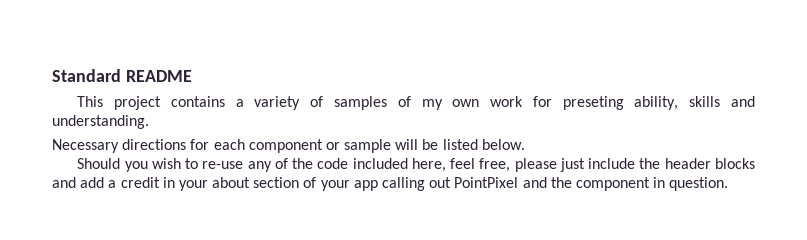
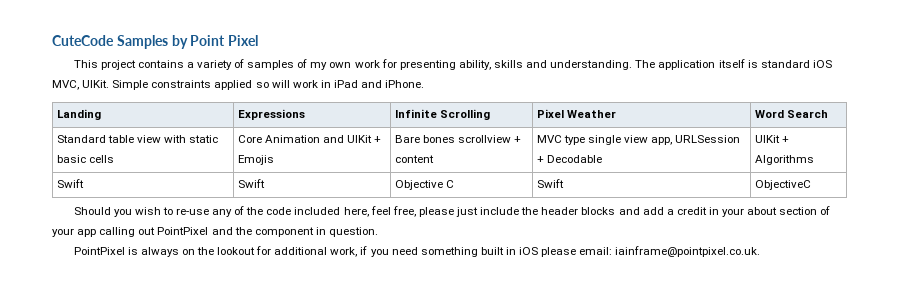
[52,69,192,82] Standard README -> [52,35,259,49] CuteCode Samples by Point Pixel
[562,96,624,110] preseting -> [399,60,456,70] presenting
[52,139,525,153] // Necessary directions for each component or sample will be listed below. -> [635,59,832,70] [52,80,425,90] [56,109,101,120] [237,109,305,120] [394,109,490,120] [536,109,616,118] [754,110,828,118] [56,135,219,143] [56,155,114,163] [237,135,382,143] [237,155,274,165] [394,135,522,143] [394,155,434,163] [536,135,741,145] [536,155,602,163] [754,135,789,143] [754,155,814,165] [56,179,84,188] [237,179,265,188] [394,180,454,190] [536,179,564,188] [754,180,811,190] The application itself is standard iOS MVC, UIKit. Simple constraints applied so will work in iPad and iPhone. // Landing | Expressions | Infinite Scrolling | Pixel Weather | Word Search // Standard table view with static basic cells | Core Animation and UIKit + Emojis | Bare bones scrollview + content | MVC type single view app, URLSession + Decodable | UIKit + Algorithms // Swift | Swift | Objective C | Swift | ObjectiveC
(729, 184) none -> [73,246,761,257] // PointPixel is always on the lookout for additional work, if you need something built in iOS please email: iainframe@pointpixel.co.uk.

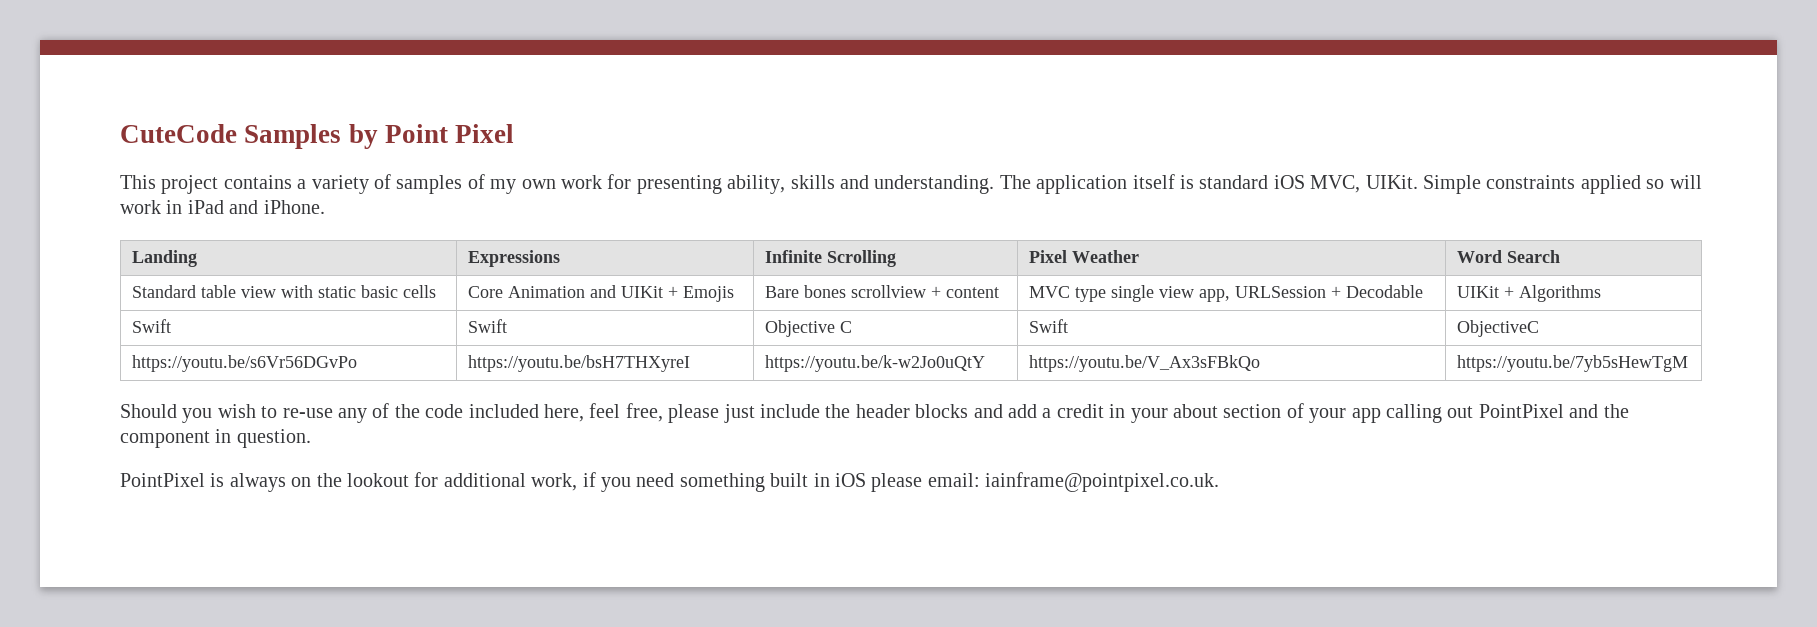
(811, 185) none -> [131,355,357,372] [467,355,690,372] [764,355,985,372] [1028,355,1260,372] [1456,355,1688,372] // https://youtu.be/s6Vr56DGvPo | https://youtu.be/bsH7THXyreI | https://youtu.be/k-w2Jo0uQtY | https://youtu.be/V_Ax3sFBkQo | https://youtu.be/7yb5sHewTgM

